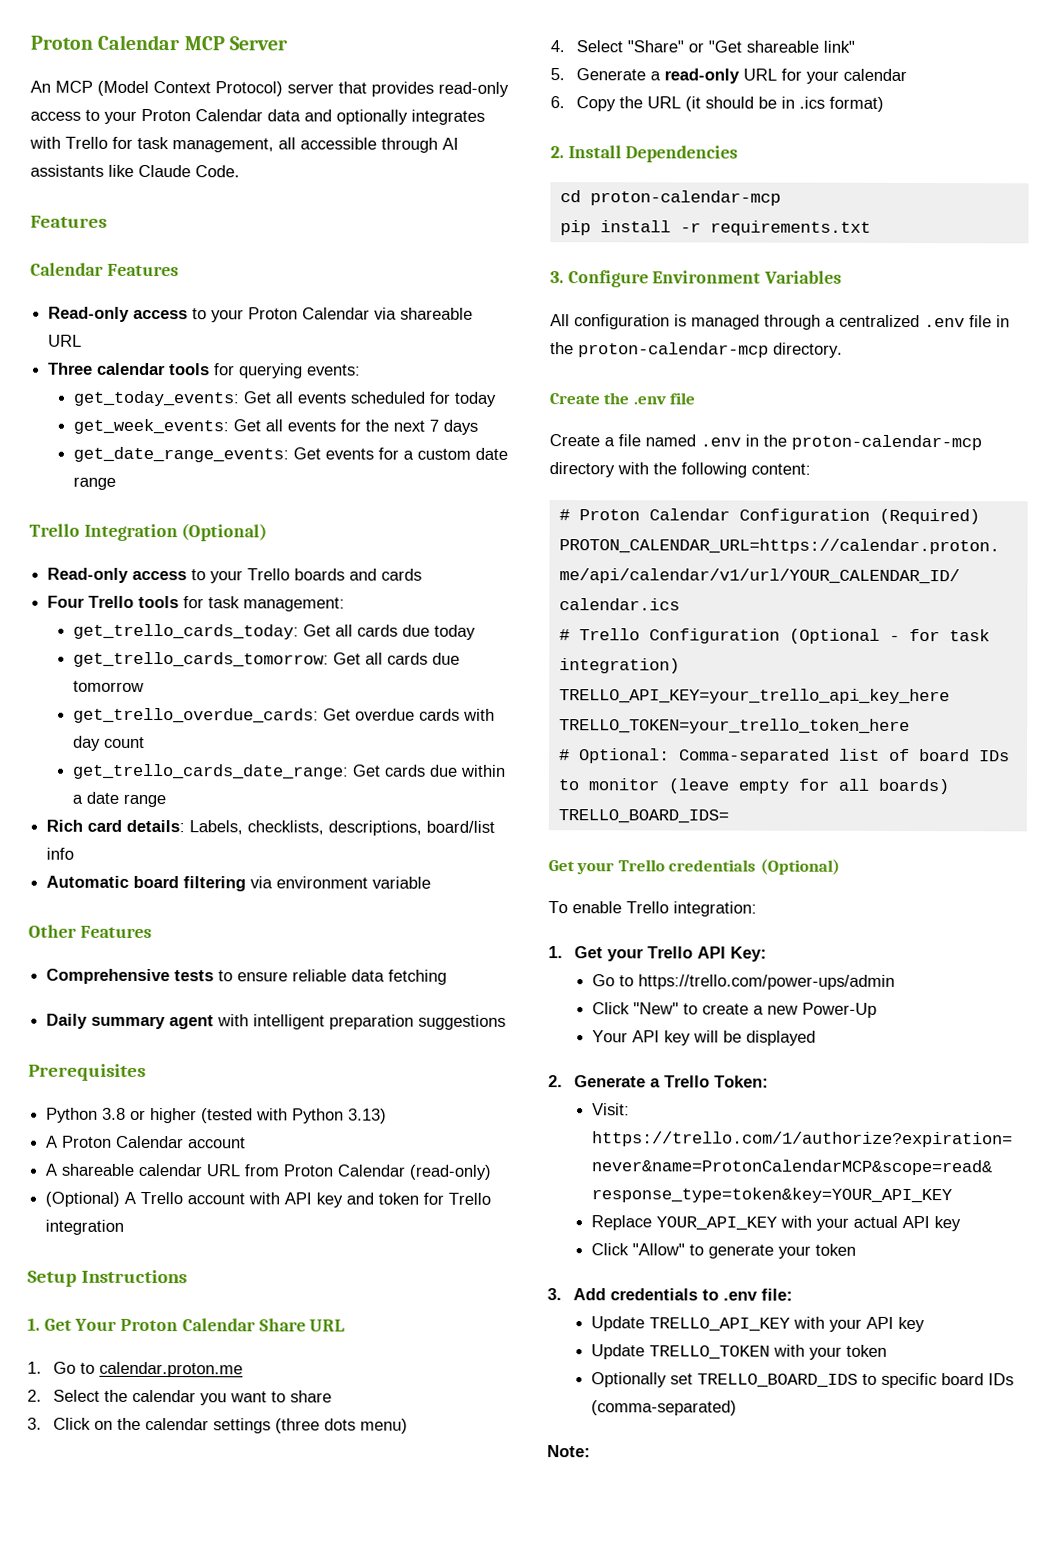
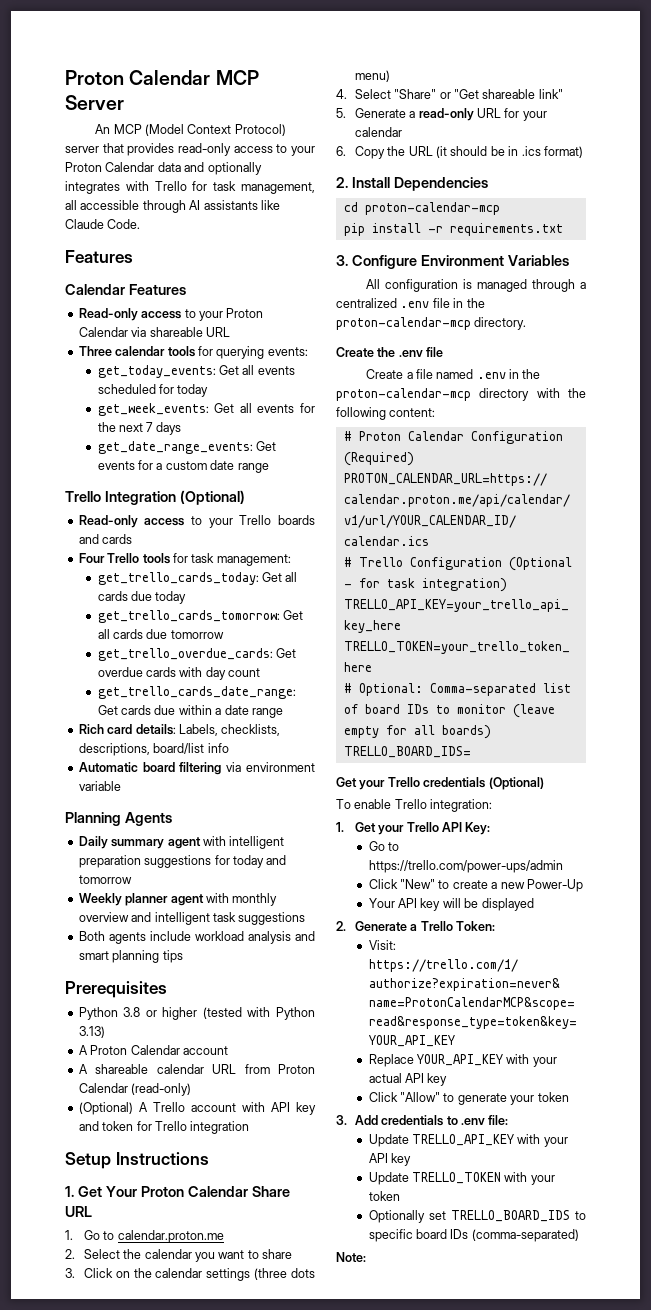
[28,924,152,939] [46,968,448,985] Other Features // Comprehensive tests to ensure reliable data fetching -> [65,812,172,826] Planning Agents
(507, 1022) none -> [214,855,287,868] [78,875,132,884] [78,893,278,906] [78,912,306,925] [78,931,315,944] [78,950,183,963] for today and tomorrow // Weekly planner agent with monthly overview and intelligent task suggestions // Both agents include workload analysis and smart planning tips

